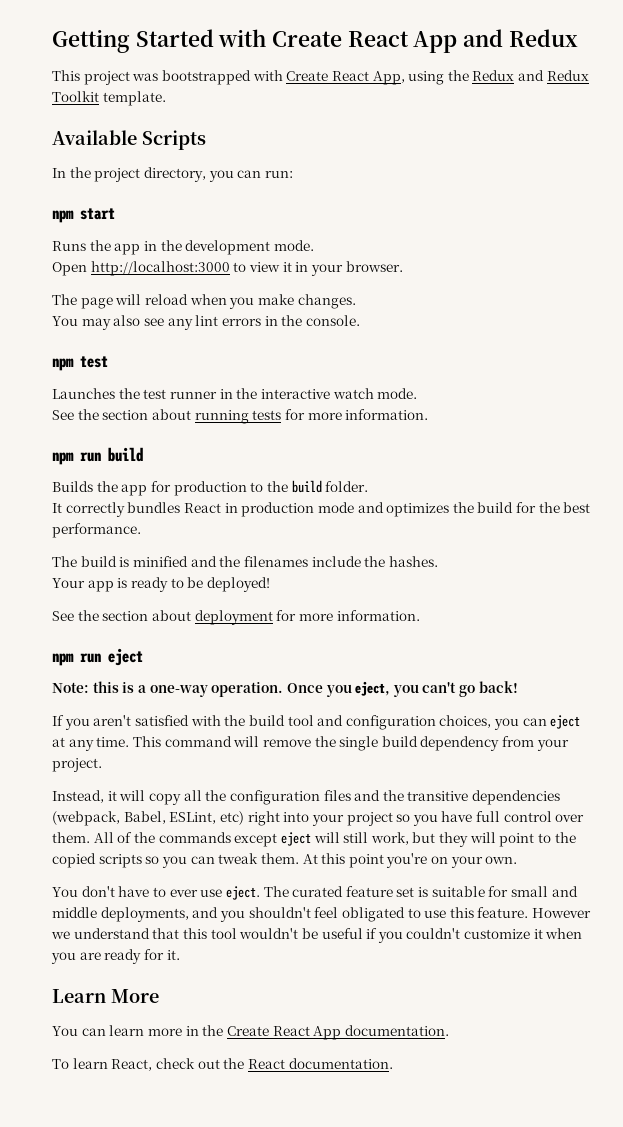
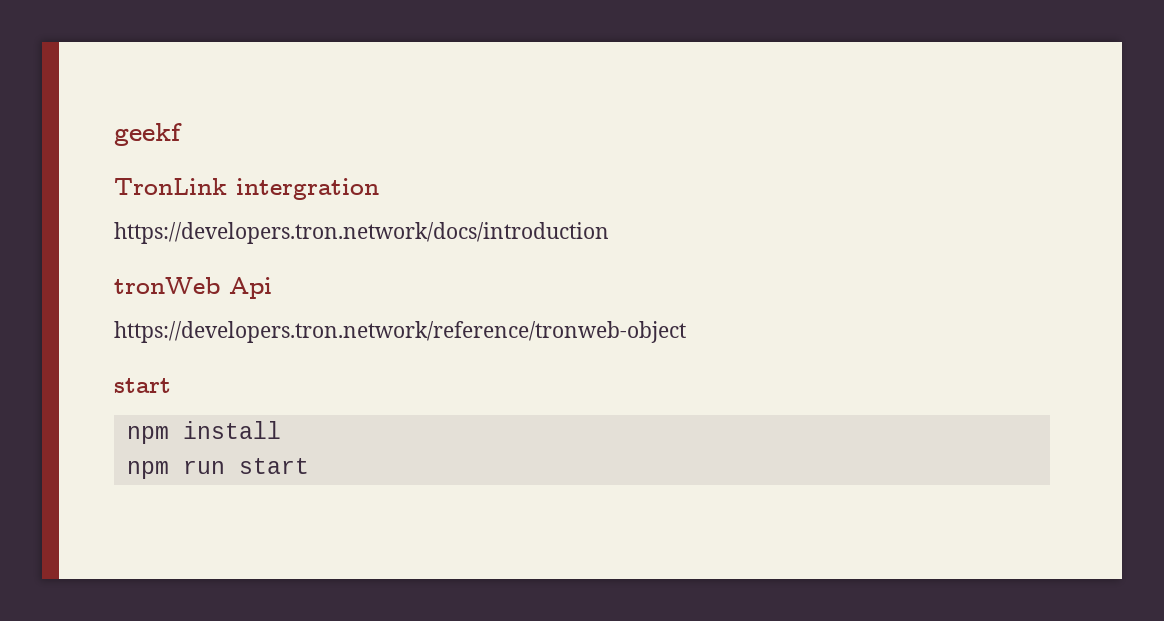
[52,29,578,53] [52,70,589,85] [52,91,166,106] [52,130,206,150] [52,167,293,182] [52,208,115,223] [52,240,314,255] [52,261,403,276] [52,294,356,309] [52,315,360,330] [52,356,108,371] [52,388,418,399] [52,409,429,424] [52,447,143,465] [52,480,369,496] [52,502,591,517] [52,523,141,538] [52,556,438,567] [52,577,270,592] [52,610,420,625] [52,648,143,666] [52,681,518,697] [52,715,581,730] [52,736,569,751] [52,758,102,772] [52,790,561,805] [52,811,585,826] [52,832,576,847] [52,853,518,868] [52,886,578,900] [52,907,592,922] [51,928,583,943] [51,949,180,964] [52,989,159,1003] [52,1025,449,1040] [52,1058,393,1071] Getting Started with Create React App and Redux // This project was bootstrapped with Create React App, using the Redux and Redux Toolkit template. // Available Scripts // In the project directory, you can run: // npm start // Runs the app in the development mode. // Open http://localhost:3000 to view it in your browser. // The page will reload when you make changes. // You may also see any lint errors in the console. // npm test // Launches the test runner in the interactive watch mode. // See the section about running tests for more information. // npm run build // Builds the app for production to the build folder. // It correctly bundles React in production mode and optimizes the build for the best performance. // The build is minified and the filenames include the hashes. // Your app is ready to be deployed! // See the section about deployment for more information. // npm run eject // Note: this is a one-way operation. Once you eject, you can't go back! // If you aren't satisfied with the build tool and configuration choices, you can eject at any time. This command will remove the single build dependency from your project. // Instead, it will copy all the configuration files and the transitive dependencies (webpack, Babel, ESLint, etc) right into your project so you have full control over them. All of the commands except eject will still work, but they will point to the copied scripts so you can tweak them. At this point you're on your own. // You don't have to ever use eject. The curated feature set is suitable for small and middle deployments, and you shouldn't feel obligated to use this feature. However we understand that this tool wouldn't be useful if you couldn't customize it when you are ready for it. // Learn More // You can learn more in the Create React App documentation. // To learn React, check out the React documentation. -> [114,123,182,146] [114,178,379,200] [114,222,609,244] [114,277,272,299] [114,321,686,343] [114,378,171,393] [126,421,281,444] [126,458,309,479] geekf // TronLink intergration // https://developers.tron.network/docs/introduction // tronWeb Api // https://developers.tron.network/reference/tronweb-object // start // npm install // npm run start

